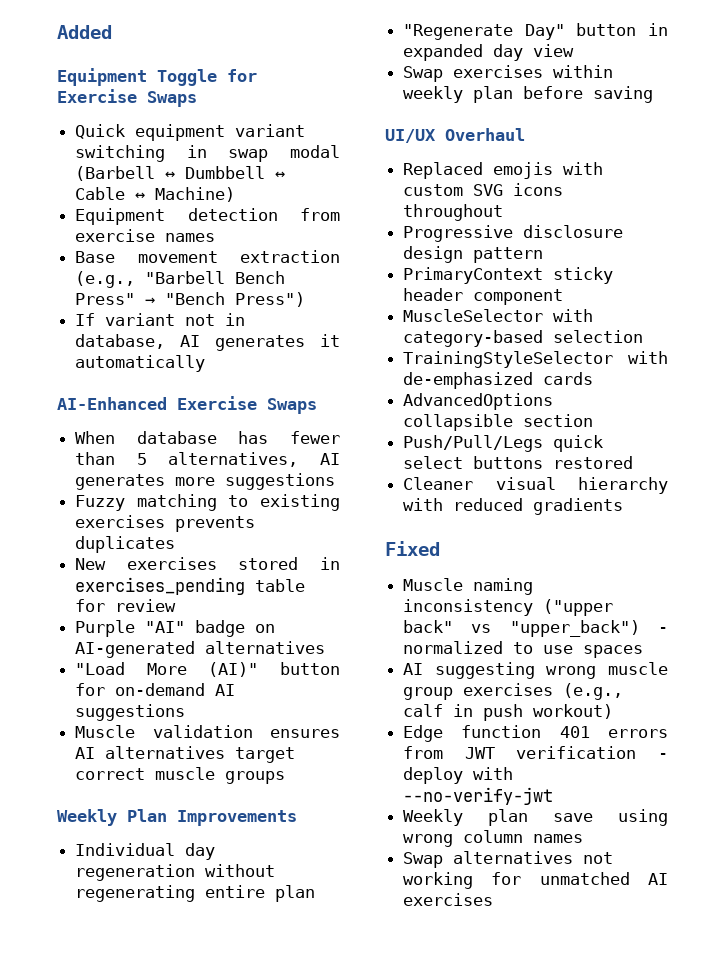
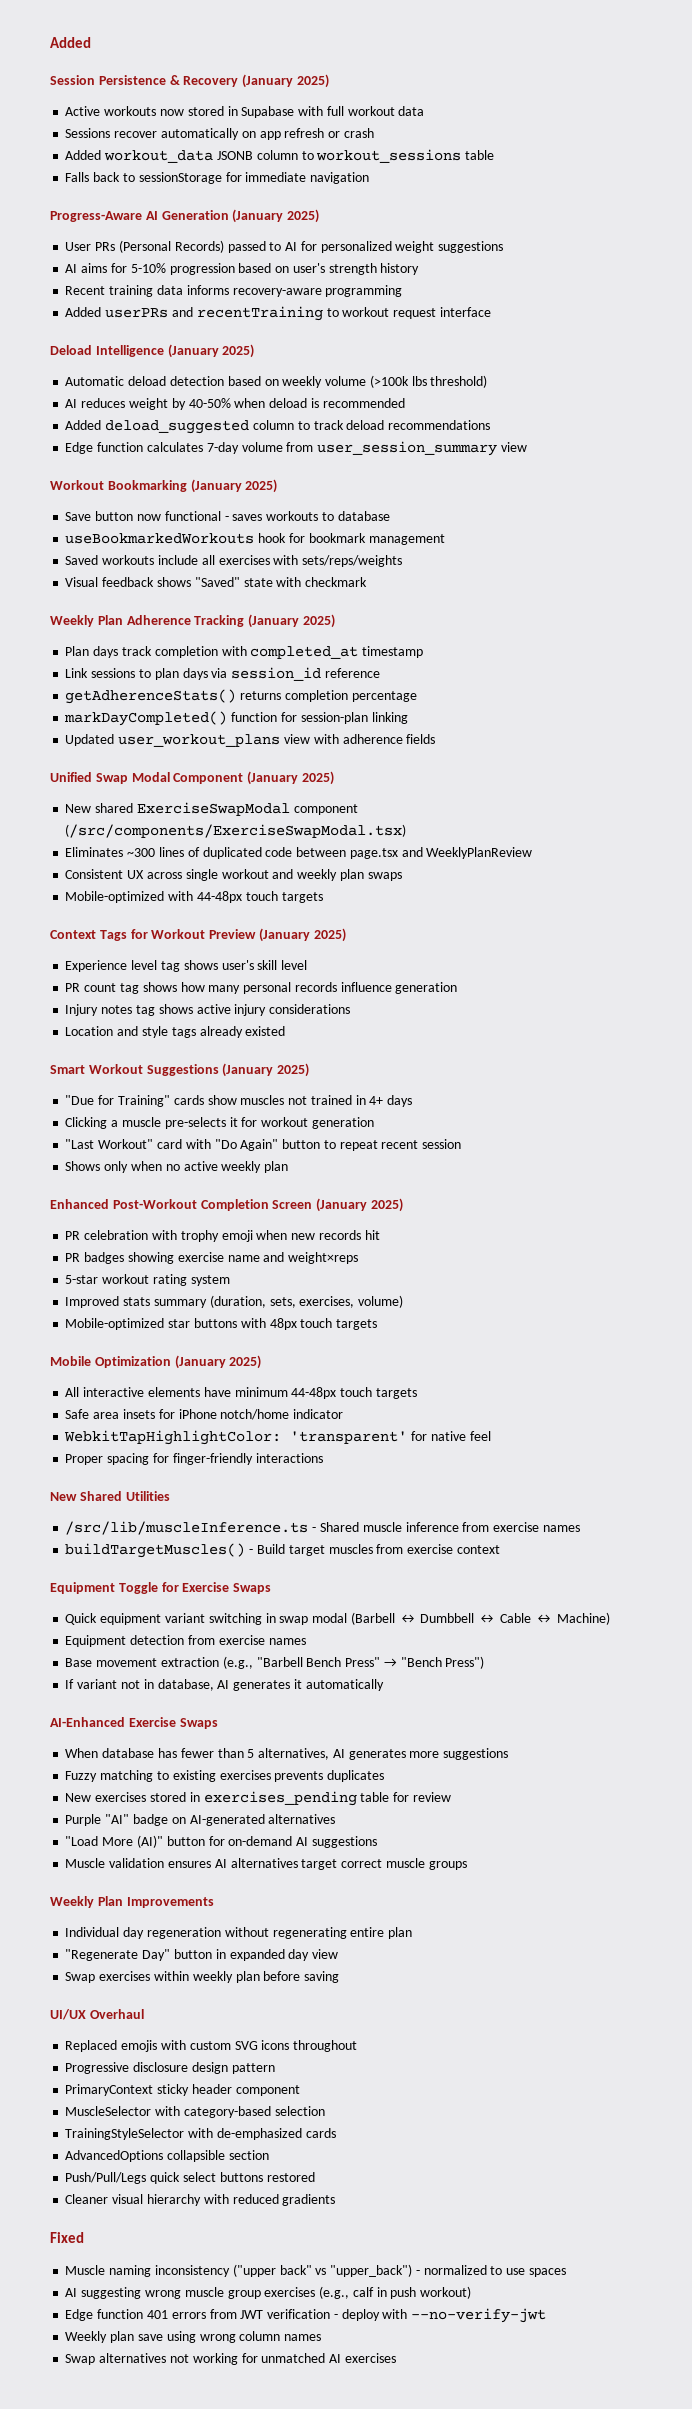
[57,25,112,39] Added -> [50,37,91,48] [50,74,329,88] [65,106,425,118] [65,128,374,140] [65,149,495,163] [65,172,370,184] [50,209,320,223] [65,240,504,253] [65,263,420,275] [65,285,403,297] [65,306,491,321] [50,344,255,358] [65,375,488,388] [65,398,405,410] [65,420,491,434] [65,441,527,456] [50,479,278,493] [65,511,390,521] [65,533,445,545] [65,555,403,567] [65,577,368,587] [50,614,335,628] [65,646,424,659] [65,667,380,681] [65,689,417,704] [64,711,408,726] [65,734,436,747] [50,771,334,785] [65,802,358,816] [65,824,407,838] [65,847,533,859] [65,869,402,881] [65,891,323,903] [50,928,346,942] [65,960,308,972] [65,982,458,994] [65,1004,351,1016] [65,1026,286,1038] [50,1063,310,1077] [65,1095,413,1107] [65,1117,374,1129] [65,1139,462,1151] [65,1161,289,1173] [50,1198,403,1212] [65,1230,380,1242] [65,1252,359,1264] [65,1274,230,1286] [65,1295,404,1308] [65,1318,378,1330] [50,1355,262,1369] [65,1387,417,1399] [65,1409,344,1420] [64,1430,491,1445] [65,1453,323,1465] [50,1491,170,1501] [65,1521,580,1535] [65,1543,500,1558] Added // Session Persistence & Recovery (January 2025) // Active workouts now stored in Supabase with full workout data // Sessions recover automatically on app refresh or crash // Added workout_data JSONB column to workout_sessions table // Falls back to sessionStorage for immediate navigation // Progress-Aware AI Generation (January 2025) // User PRs (Personal Records) passed to AI for personalized weight suggestions // AI aims for 5-10% progression based on user's strength history // Recent training data informs recovery-aware programming // Added userPRs and recentTraining to workout request interface // Deload Intelligence (January 2025) // Automatic deload detection based on weekly volume (>100k lbs threshold) // AI reduces weight by 40-50% when deload is recommended // Added deload_suggested column to track deload recommendations // Edge function calculates 7-day volume from user_session_summary view // Workout Bookmarking (January 2025) // Save button now functional - saves workouts to database // useBookmarkedWorkouts hook for bookmark management // Saved workouts include all exercises with sets/reps/weights // Visual feedback shows "Saved" state with checkmark // Weekly Plan Adherence Tracking (January 2025) // Plan days track completion with completed_at timestamp // Link sessions to plan days via session_id reference // getAdherenceStats() returns completion percentage // markDayCompleted() function for session-plan linking // Updated user_workout_plans view with adherence fields // Unified Swap Modal Component (January 2025) // New shared ExerciseSwapModal component (/src/components/ExerciseSwapModal.tsx) // Eliminates ~300 lines of duplicated code between page.tsx and WeeklyPlanReview // Consistent UX across single workout and weekly plan swaps // Mobile-optimized with 44-48px touch targets // Context Tags for Workout Preview (January 2025) // Experience level tag shows user's skill level // PR count tag shows how many personal records influence generation // Injury notes tag shows active injury considerations // Location and style tags already existed // Smart Workout Suggestions (January 2025) // "Due for Training" cards show muscles not trained in 4+ days // Clicking a muscle pre-selects it for workout generation // "Last Workout" card with "Do Again" button to repeat recent session // Shows only when no active weekly plan // Enhanced Post-Workout Completion Screen (January 2025) // PR celebration with trophy emoji when new records hit // PR badges showing exercise name and weight×reps // 5-star workout rating system // Improved stats summary (duration, sets, exercises, volume) // Mobile-optimized star buttons with 48px touch targets // Mobile Optimization (January 2025) // All interactive elements have minimum 44-48px touch targets // Safe area insets for iPhone notch/home indicator // WebkitTapHighlightColor: 'transparent' for native feel // Proper spacing for finger-friendly interactions // New Shared Utilities // /src/lib/muscleInference.ts - Shared muscle inference from exercise names // buildTargetMuscles() - Build target muscles from exercise context

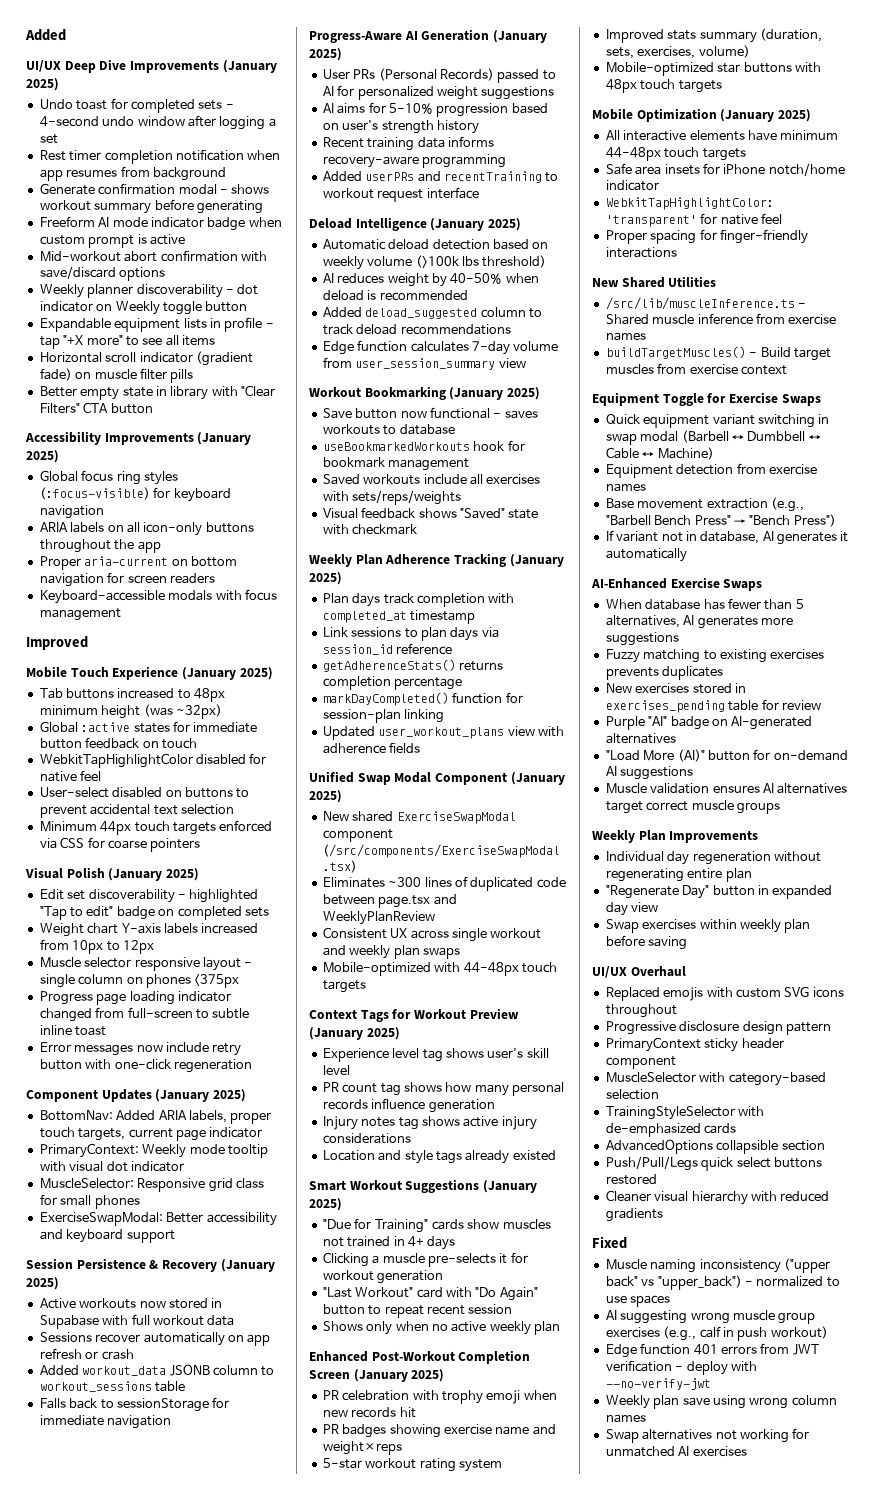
[50,37,91,48] Added -> [25,29,66,41] [26,59,277,73] [26,78,59,91] [39,98,234,113] [39,115,276,130] [39,134,58,144] [39,149,281,164] [39,166,226,181] [39,183,270,195] [39,199,263,214] [39,216,282,231] [39,234,185,248] [39,250,267,262] [39,266,166,281] [39,284,259,298] [39,301,248,315] [39,317,274,332] [39,335,215,349] [39,351,253,366] [39,368,194,383] [39,385,275,400] [39,402,153,414] [25,431,252,445] [26,450,59,463] [39,470,178,485] [39,487,231,502] [39,505,104,519] [39,522,254,536] [39,539,161,553] [39,556,237,570] [39,572,215,587] [39,589,277,604] [39,608,121,621] [26,636,88,650] [26,666,273,680] [39,688,226,702] [39,704,222,719] [39,721,258,733] [39,737,197,749] [39,753,267,768] [39,770,102,782] [39,787,250,798] [39,804,234,818] [39,820,273,835] [39,837,201,852] [25,867,199,881] [39,889,259,903] [39,906,269,920] [39,923,259,937] [39,939,154,954] [39,957,253,971] [39,974,240,988] [39,991,231,1005] [39,1007,250,1022] [39,1025,107,1036] [39,1042,242,1056] [39,1059,252,1073] [26,1089,246,1102] [39,1110,272,1124] [39,1127,263,1141] [39,1143,268,1158] [39,1161,184,1172] [39,1178,264,1192] [39,1194,140,1209] [39,1212,277,1226] [39,1229,175,1243] Added // UI/UX Deep Dive Improvements (January 2025) // Undo toast for completed sets - 4-second undo window after logging a set // Rest timer completion notification when app resumes from background // Generate confirmation modal - shows workout summary before generating // Freeform AI mode indicator badge when custom prompt is active // Mid-workout abort confirmation with save/discard options // Weekly planner discoverability - dot indicator on Weekly toggle button // Expandable equipment lists in profile - tap "+X more" to see all items // Horizontal scroll indicator (gradient fade) on muscle filter pills // Better empty state in library with "Clear Filters" CTA button // Accessibility Improvements (January 2025) // Global focus ring styles (:focus-visible) for keyboard navigation // ARIA labels on all icon-only buttons throughout the app // Proper aria-current on bottom navigation for screen readers // Keyboard-accessible modals with focus management // Improved // Mobile Touch Experience (January 2025) // Tab buttons increased to 48px minimum height (was ~32px) // Global :active states for immediate button feedback on touch // WebkitTapHighlightColor disabled for native feel // User-select disabled on buttons to prevent accidental text selection // Minimum 44px touch targets enforced via CSS for coarse pointers // Visual Polish (January 2025) // Edit set discoverability - highlighted "Tap to edit" badge on completed sets // Weight chart Y-axis labels increased from 10px to 12px // Muscle selector responsive layout - single column on phones <375px // Progress page loading indicator changed from full-screen to subtle inline toast // Error messages now include retry button with one-click regeneration // Component Updates (January 2025) // BottomNav: Added ARIA labels, proper touch targets, current page indicator // PrimaryContext: Weekly mode tooltip with visual dot indicator // MuscleSelector: Responsive grid class for small phones // ExerciseSwapModal: Better accessibility and keyboard support

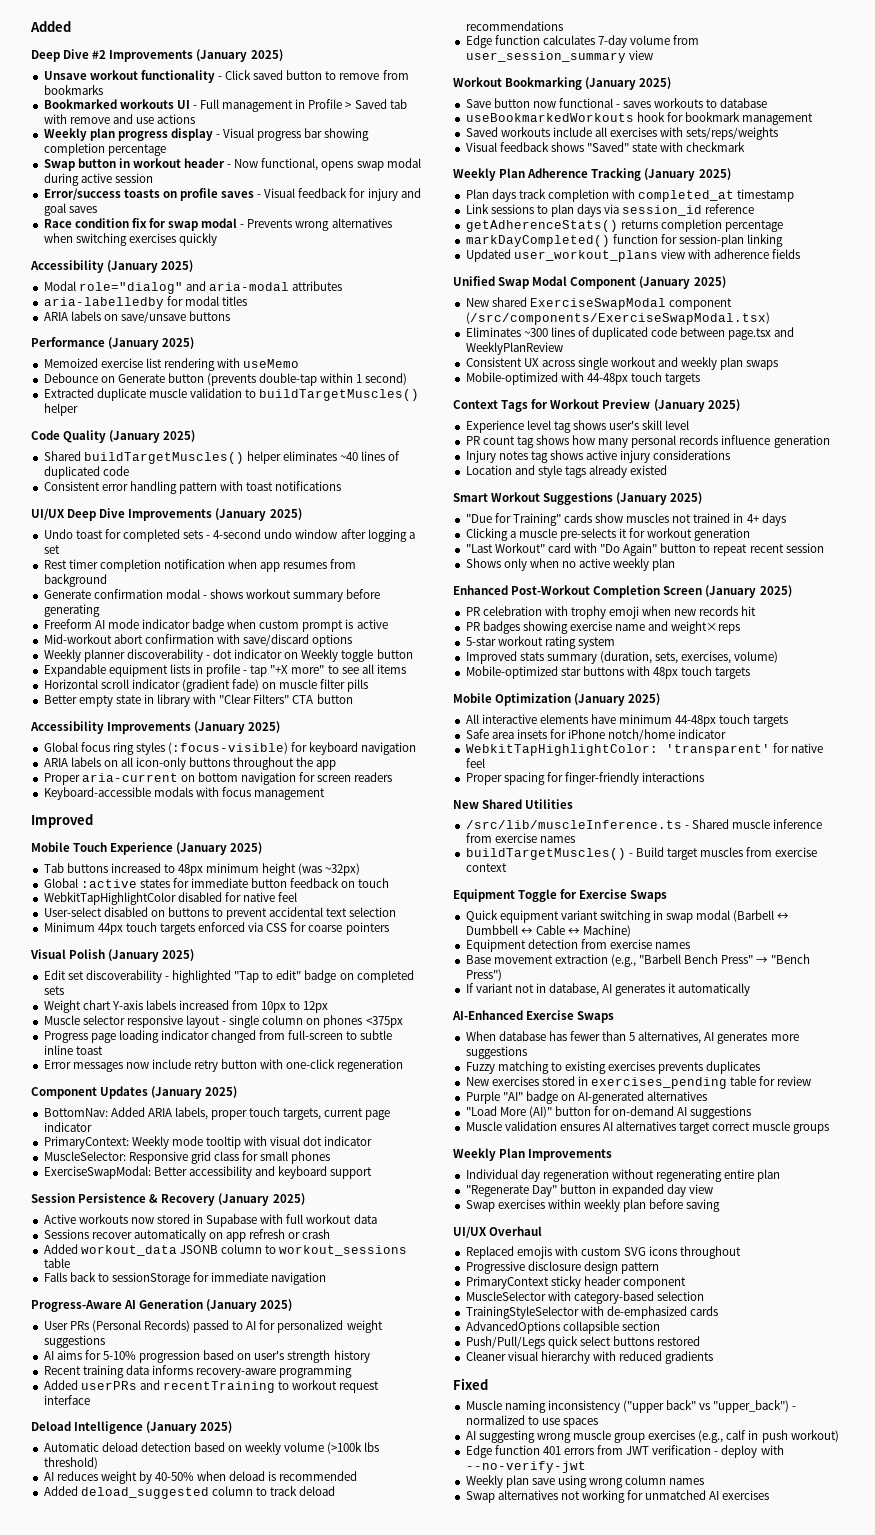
[25,29,66,41] Added -> [30,21,71,32] [31,49,283,62] [43,70,409,83] [43,85,103,95] [43,99,407,112] [43,114,196,124] [43,128,370,141] [43,143,166,156] [43,158,421,171] [43,173,153,186] [43,188,421,201] [43,203,97,216] [43,218,392,231] [43,233,217,246] [30,260,194,273] [43,281,343,294] [43,296,247,309] [43,311,231,323] [31,337,195,350] [43,358,300,371] [43,373,408,386] [43,388,420,401] [43,403,78,416] [31,430,196,443] [43,451,401,464] [43,466,129,479] [43,481,342,494] Added // Deep Dive #2 Improvements (January 2025) // Unsave workout functionality - Click saved button to remove from bookmarks // Bookmarked workouts UI - Full management in Profile > Saved tab with remove and use actions // Weekly plan progress display - Visual progress bar showing completion percentage // Swap button in workout header - Now functional, opens swap modal during active session // Error/success toasts on profile saves - Visual feedback for injury and goal saves // Race condition fix for swap modal - Prevents wrong alternatives when switching exercises quickly // Accessibility (January 2025) // Modal role="dialog" and aria-modal attributes // aria-labelledby for modal titles // ARIA labels on save/unsave buttons // Performance (January 2025) // Memoized exercise list rendering with useMemo // Debounce on Generate button (prevents double-tap within 1 second) // Extracted duplicate muscle validation to buildTargetMuscles() helper // Code Quality (January 2025) // Shared buildTargetMuscles() helper eliminates ~40 lines of duplicated code // Consistent error handling pattern with toast notifications

